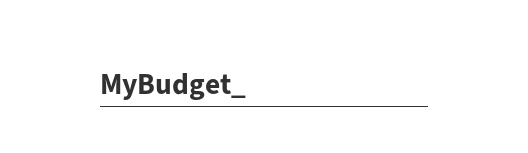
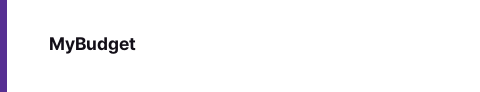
[100,73,246,100] MyBudget_ -> [49,37,136,54] MyBudget

